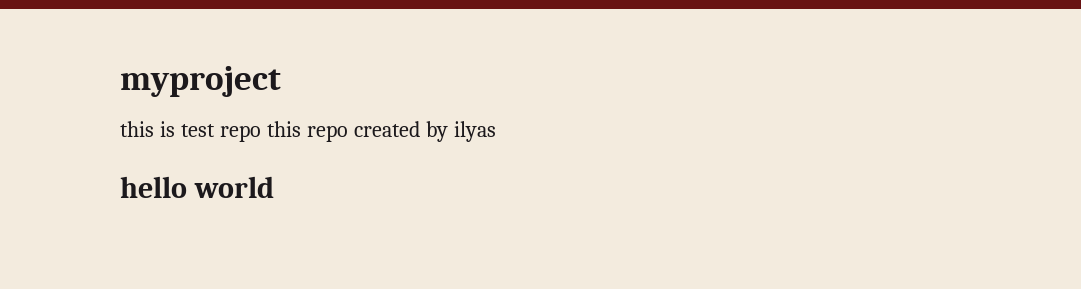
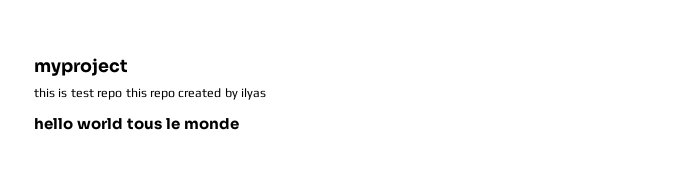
(274, 187) none -> [127,118,240,130] tous le monde

